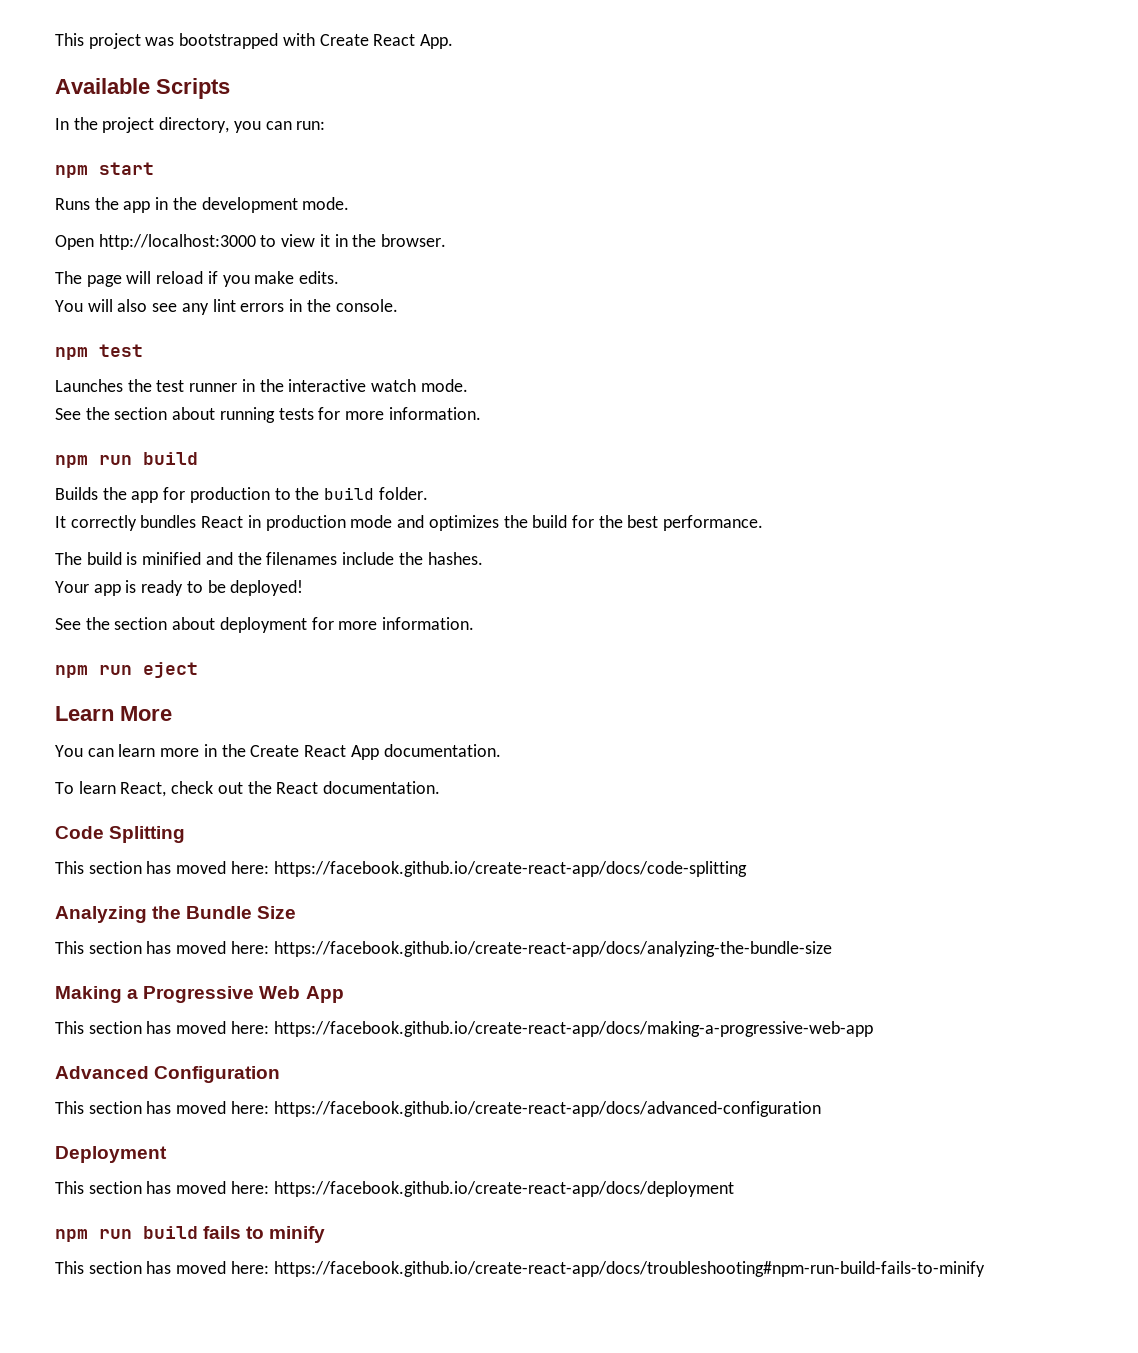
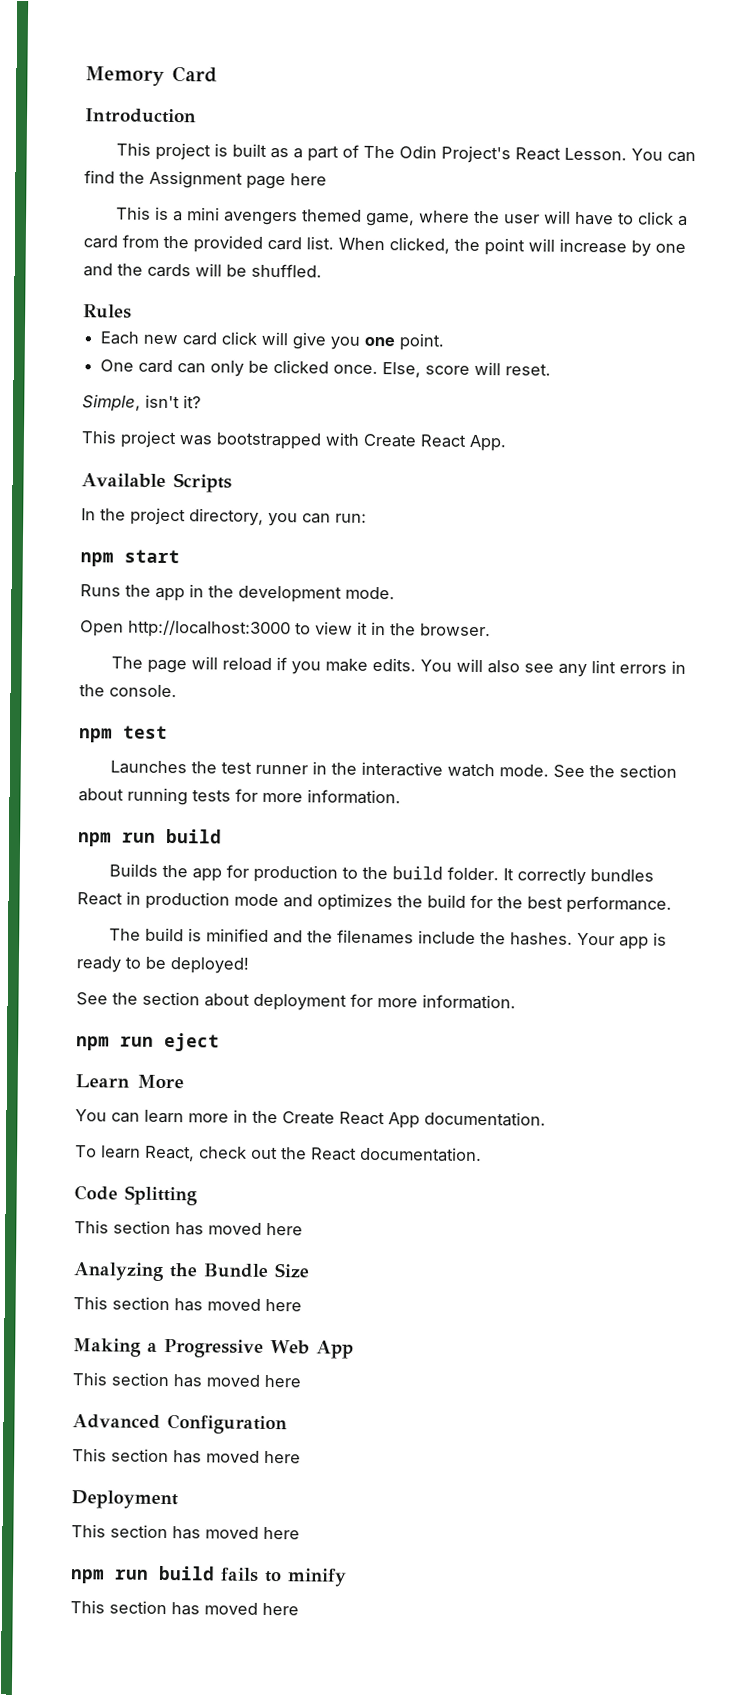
(55, 39) none -> [85,66,217,86] [84,108,197,124] [115,142,696,164] [84,170,327,190] [115,206,688,227] [83,234,686,257] [83,263,322,278] [83,304,132,319] [100,331,445,351] [100,359,552,378] [82,394,201,412] Memory Card // Introduction // This project is built as a part of The Odin Project's React Lesson. You can find the Assignment page here // This is a mini avengers themed game, where the user will have to click a card from the provided card list. When clicked, the point will increase by one and the cards will be shuffled. // Rules // Each new card click will give you one point. // One card can only be clicked once. Else, score will reset. // Simple, isn't it? //
(340, 277) // -> (416, 664) none
(468, 385) // -> (549, 770) none
(428, 493) // -> (499, 873) none
(483, 558) // -> (573, 939) none
[230,861,747,877] here: https://facebook.github.io/create-react-app/docs/code-splitting -> [266,1222,303,1236] here
[230,941,832,957] here: https://facebook.github.io/create-react-app/docs/analyzing-the-bundle-size -> [265,1298,302,1312] here
[230,1021,873,1037] here: https://facebook.github.io/create-react-app/docs/making-a-progressive-web-app -> [264,1374,301,1388] here
[230,1101,821,1117] here: https://facebook.github.io/create-react-app/docs/advanced-configuration -> [264,1450,301,1464] here
[230,1181,734,1197] here: https://facebook.github.io/create-react-app/docs/deployment -> [263,1526,300,1540] here
[230,1261,985,1277] here: https://facebook.github.io/create-react-app/docs/troubleshooting#npm-run-build-fails-to-minify -> [262,1602,299,1616] here

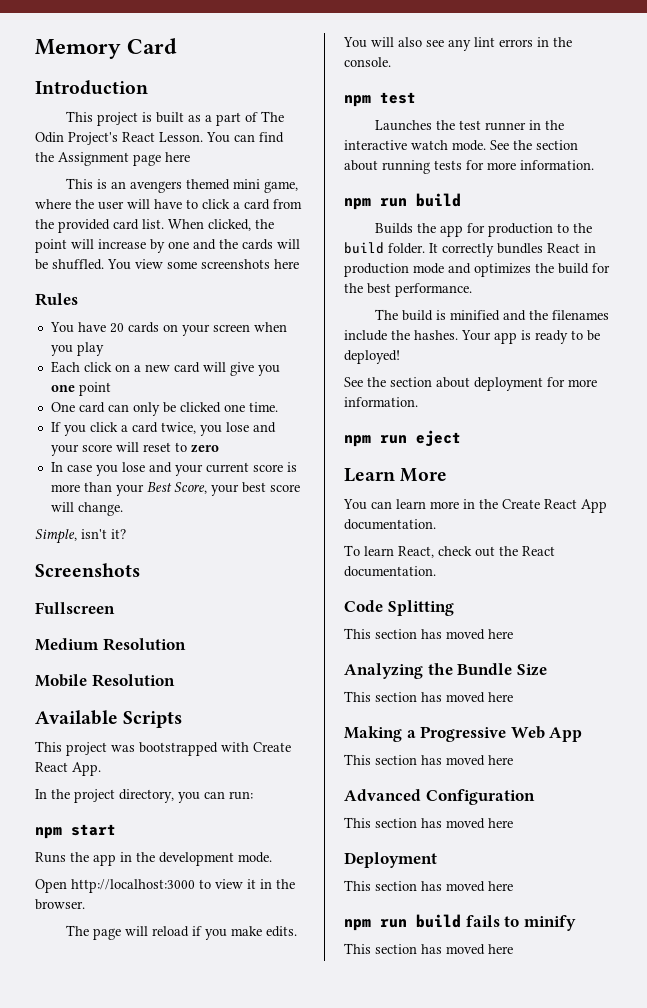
[172,207,220,222] a mini -> [110,181,126,189] an
(362, 215) none -> [232,179,260,189] mini
[83,304,132,319] [100,331,140,345] // Rules // Each -> [107,259,299,270] [35,293,78,306] [49,322,287,336] [50,342,104,356] [50,361,141,373] You view some screenshots here // Rules // You have 20 cards on your screen when you play // Each click on a
[221,331,258,345] click -> (200, 367) none
[399,333,445,351] point. -> [78,382,111,396] point
[333,361,552,378] [82,394,201,412] once. Else, score will reset. // Simple, isn't it? -> [223,402,278,412] [50,422,276,436] [50,442,219,456] [50,462,297,476] [50,482,300,496] [50,502,123,516] [35,529,126,544] [35,563,140,577] [35,602,115,614] [35,638,186,651] [35,674,175,687] [35,710,183,728] one time. // If you click a card twice, you lose and your score will reset to zero // In case you lose and your current score is more than your Best Score, your best score will change. // Simple, isn't it? // Screenshots // Fullscreen // Medium Resolution // Mobile Resolution // Available Scripts
[81,473,232,493] // Available Scripts -> (101, 769) none

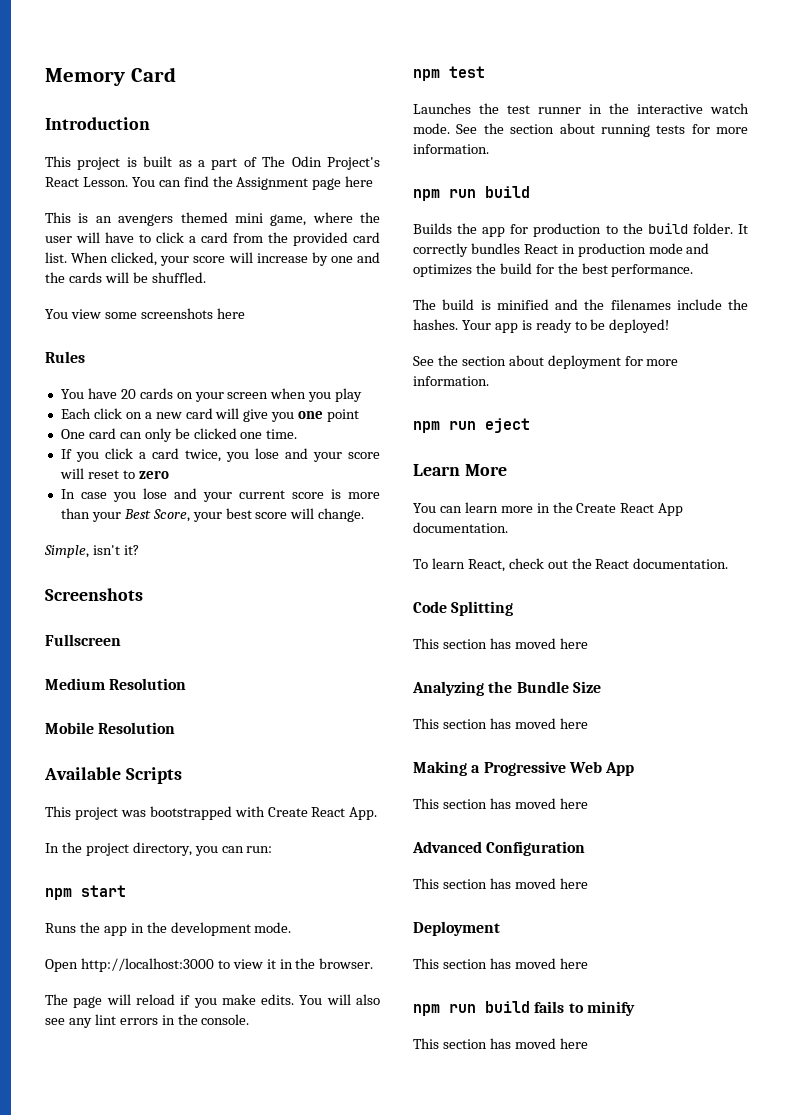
[255,219,274,229] [35,239,67,253] the point -> [160,256,226,266] your score
(104, 264) none -> (206, 277) //

